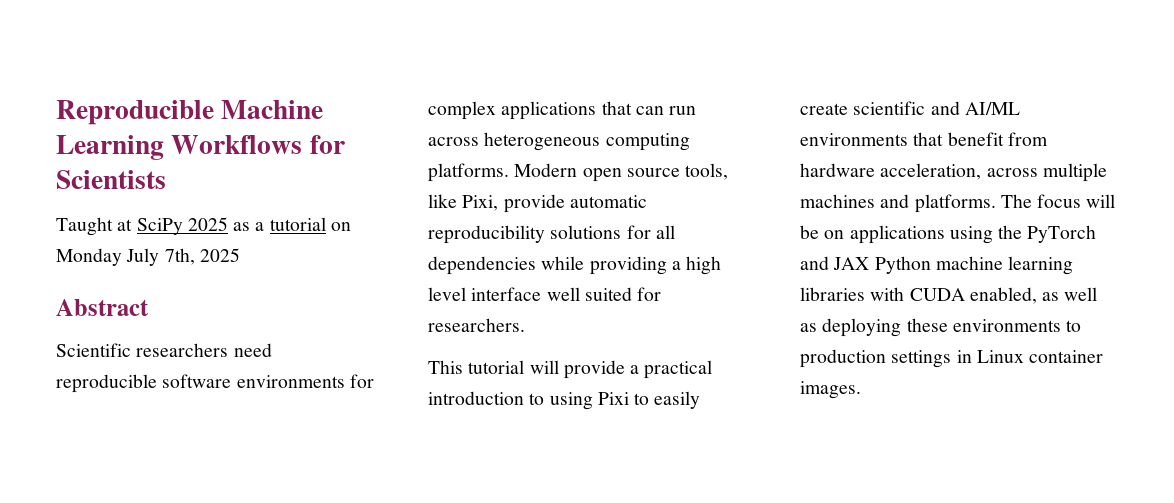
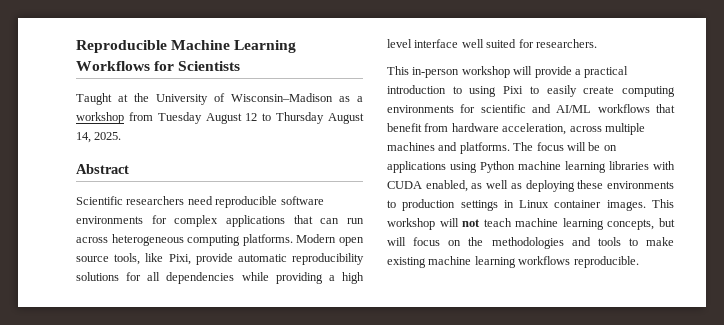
[136,217,351,235] [56,248,240,266] SciPy 2025 as a tutorial on Monday July 7th, 2025 -> [134,93,363,105] [76,112,364,124] [76,132,122,143] the University of Wisconsin–Madison as a workshop from Tuesday August 12 to Thursday August 14, 2025.
[468,360,525,374] tutorial -> [412,66,510,78] in-person workshop
(848, 109) none -> [622,86,675,97] [387,104,476,113] computing environments for
[800,133,908,146] environments -> [597,104,650,113] workflows
[998,225,1097,243] [800,256,870,270] the PyTorch and JAX -> (477, 167) none
(861, 390) none -> [652,199,674,208] [387,218,675,230] [387,237,674,249] [387,256,639,268] This workshop will not teach machine learning concepts, but will focus on the methodologies and tools to make existing machine learning workflows reproducible.

